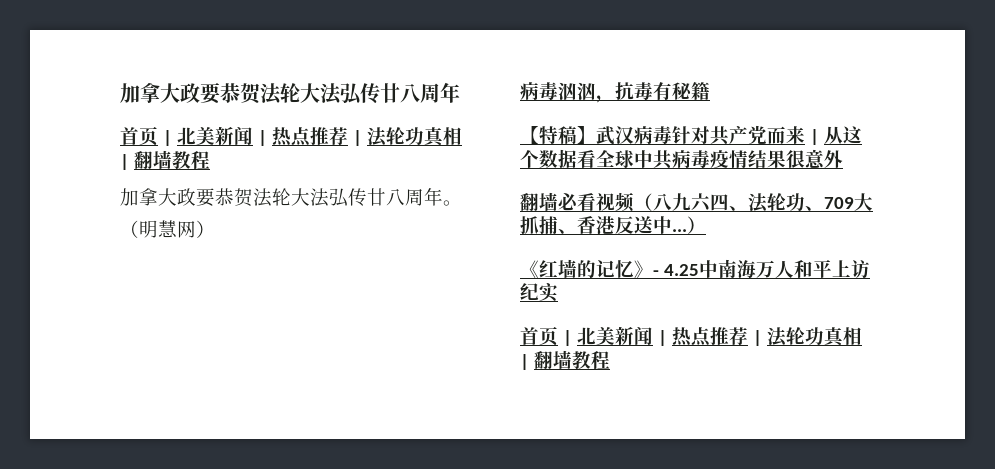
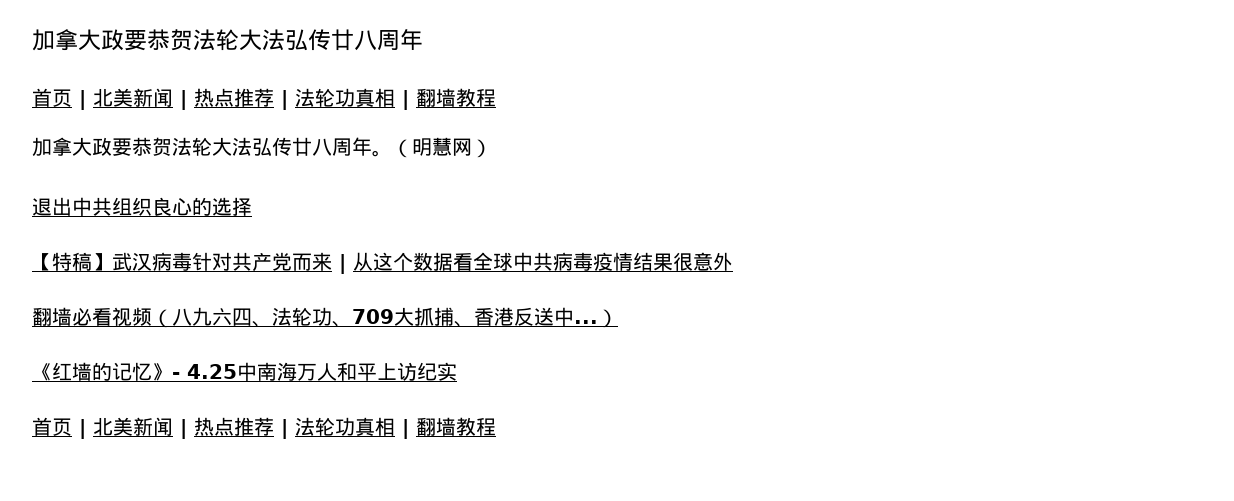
[520,82,710,103] 病毒汹汹，抗毒有秘籍 -> [32,197,252,216] 退出中共组织良心的选择

